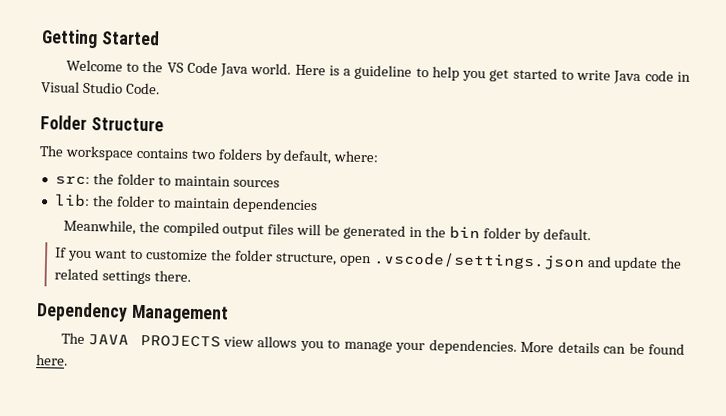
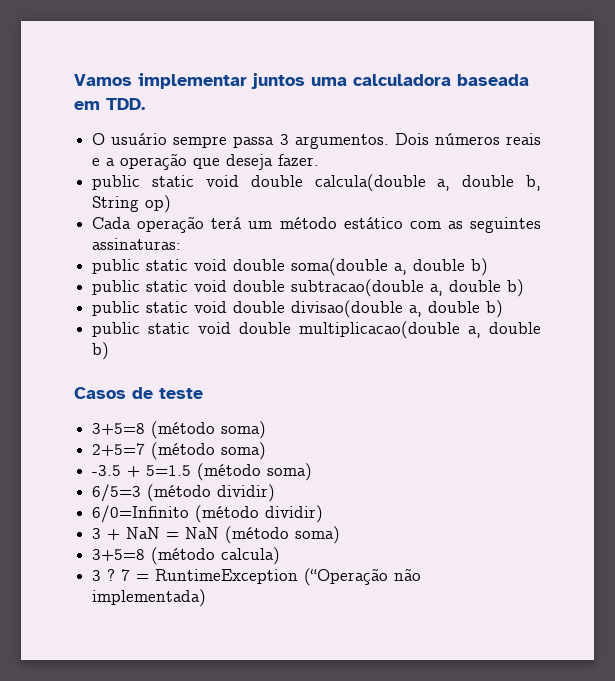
[41,29,160,49] [65,59,692,85] [41,81,160,95] [40,115,164,132] [39,145,380,165] [54,173,280,188] [53,193,318,214] [62,219,591,243] [55,247,683,272] [54,268,192,285] [36,302,229,324] [60,332,685,355] [36,354,68,366] Getting Started // Welcome to the VS Code Java world. Here is a guideline to help you get started to write Java code in Visual Studio Code. // Folder Structure // The workspace contains two folders by default, where: // src: the folder to maintain sources // lib: the folder to maintain dependencies // Meanwhile, the compiled output files will be generated in the bin folder by default. // If you want to customize the folder structure, open .vscode/settings.json and update the related settings there. // Dependency Management // The JAVA PROJECTS view allows you to manage your dependencies. More details can be found here. -> [74,73,529,89] [74,98,145,110] [92,133,541,149] [92,153,320,170] [92,174,541,192] [92,195,172,213] [92,216,541,233] [92,238,182,250] [92,258,489,276] [92,279,525,297] [92,300,504,318] [92,321,541,339] [92,342,110,360] [74,387,203,399] [92,421,267,439] [92,442,267,460] [92,463,313,481] [92,484,276,502] [92,505,324,523] [92,526,341,544] [92,547,281,565] [92,568,422,586] [92,589,207,607] Vamos implementar juntos uma calculadora baseada em TDD. // O usuário sempre passa 3 argumentos. Dois números reais e a operação que deseja fazer. // public static void double calcula(double a, double b, String op) // Cada operação terá um método estático com as seguintes assinaturas: // public static void double soma(double a, double b) // public static void double subtracao(double a, double b) // public static void double divisao(double a, double b) // public static void double multiplicacao(double a, double b) // Casos de teste // 3+5=8 (método soma) // 2+5=7 (método soma) // -3.5 + 5=1.5 (método soma) // 6/5=3 (método dividir) // 6/0=Infinito (método dividir) // 3 + NaN = NaN (método soma) // 3+5=8 (método calcula) // 3 ? 7 = RuntimeException (“Operação não implementada)

